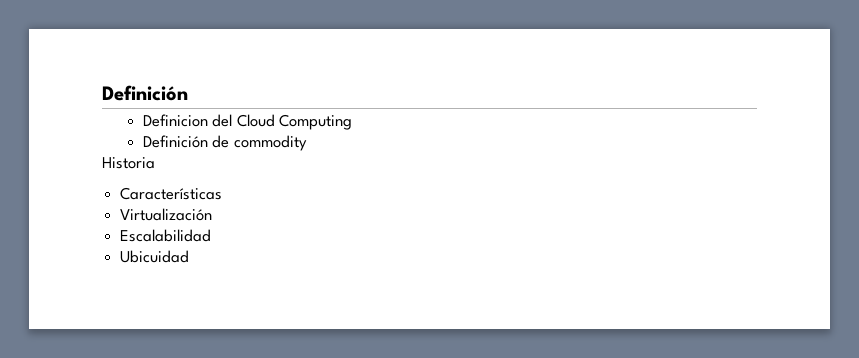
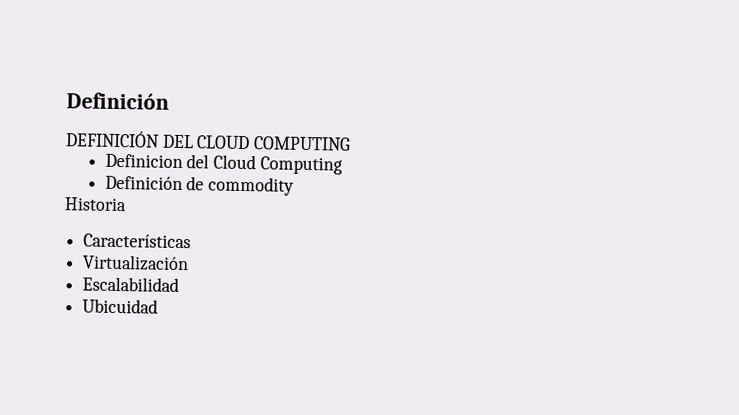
[102,85,188,101] Definición -> [66,92,169,110] [65,130,352,151] Definición // DEFINICIÓN DEL CLOUD COMPUTING

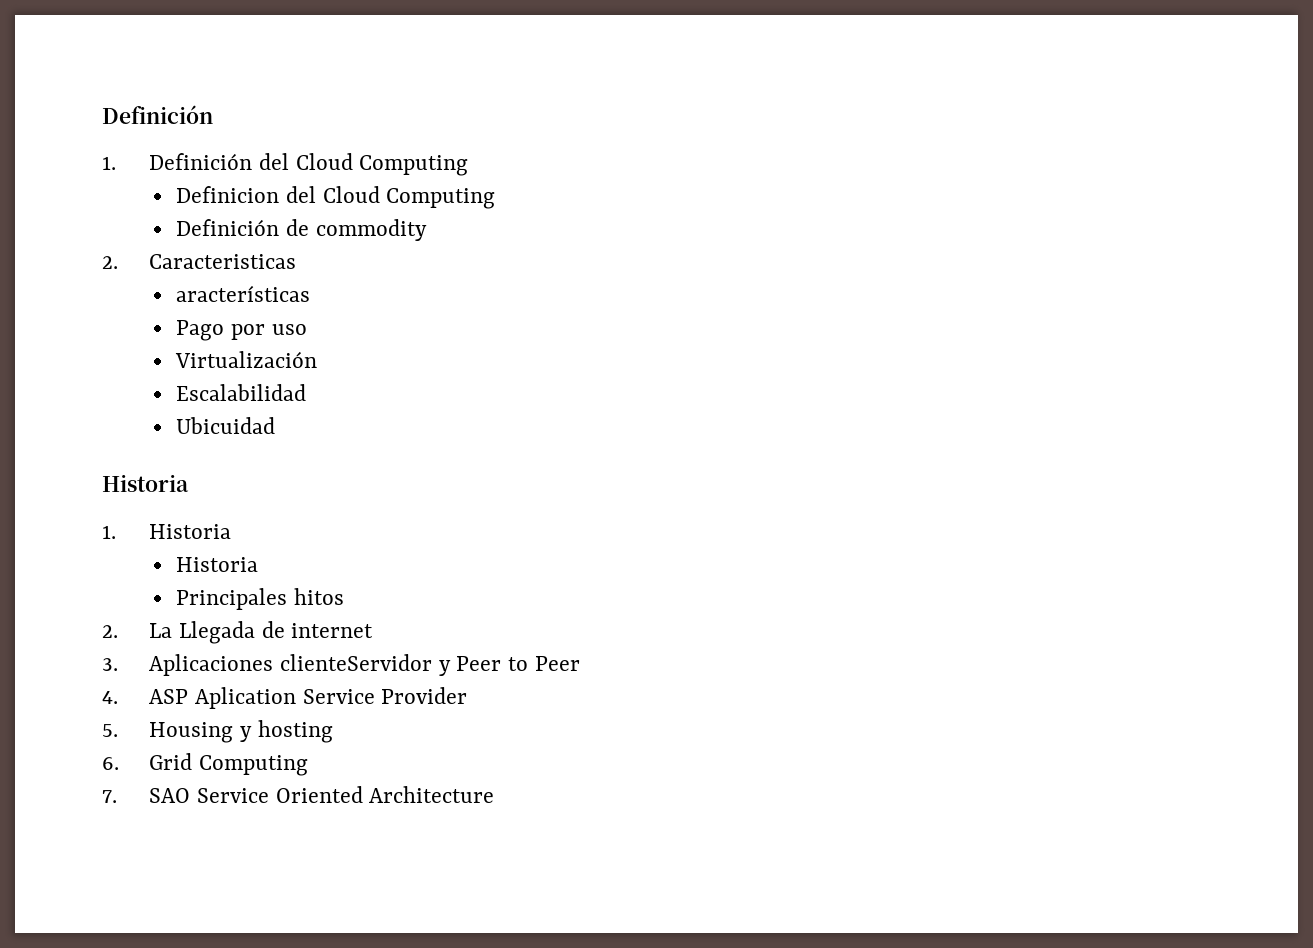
[65,130,352,151] DEFINICIÓN DEL CLOUD COMPUTING -> [102,153,469,176] 1. Definición del Cloud Computing
[64,197,127,212] [83,233,192,249] [82,254,190,272] [82,276,180,292] [82,298,159,314] Historia // Características // Virtualización // Escalabilidad // Ubicuidad -> [102,254,297,269] [176,285,311,302] [176,320,307,341] [175,351,318,368] [176,384,307,401] [176,417,276,434] [102,474,189,492] [102,524,232,539] [176,557,259,572] [176,588,345,610] [102,621,374,644] [102,654,580,676] [102,687,468,709] [102,720,333,743] [102,753,309,776] [102,786,495,803] 2. Caracteristicas // aracterísticas // Pago por uso // Virtualización // Escalabilidad // Ubicuidad // Historia // 1. Historia // Historia // Principales hitos // 2. La Llegada de internet // 3. Aplicaciones clienteServidor y Peer to Peer // 4. ASP Aplication Service Provider // 5. Housing y hosting // 6. Grid Computing // 7. SAO Service Oriented Architecture

